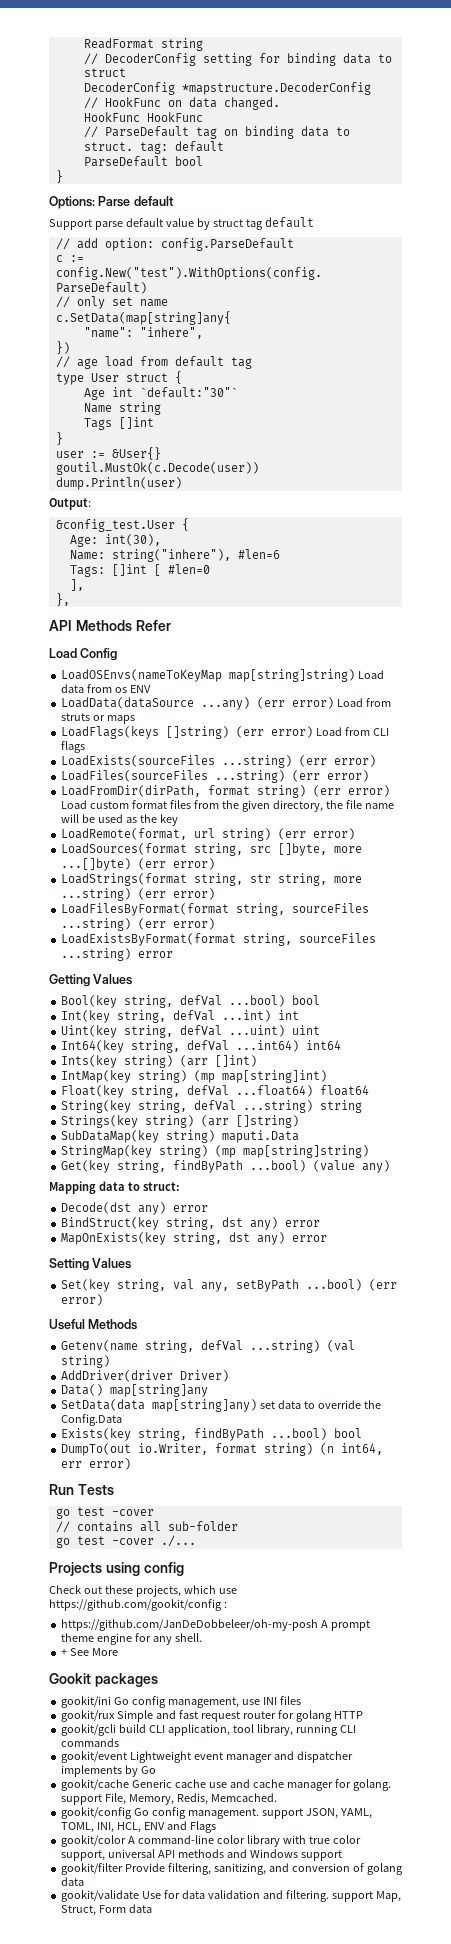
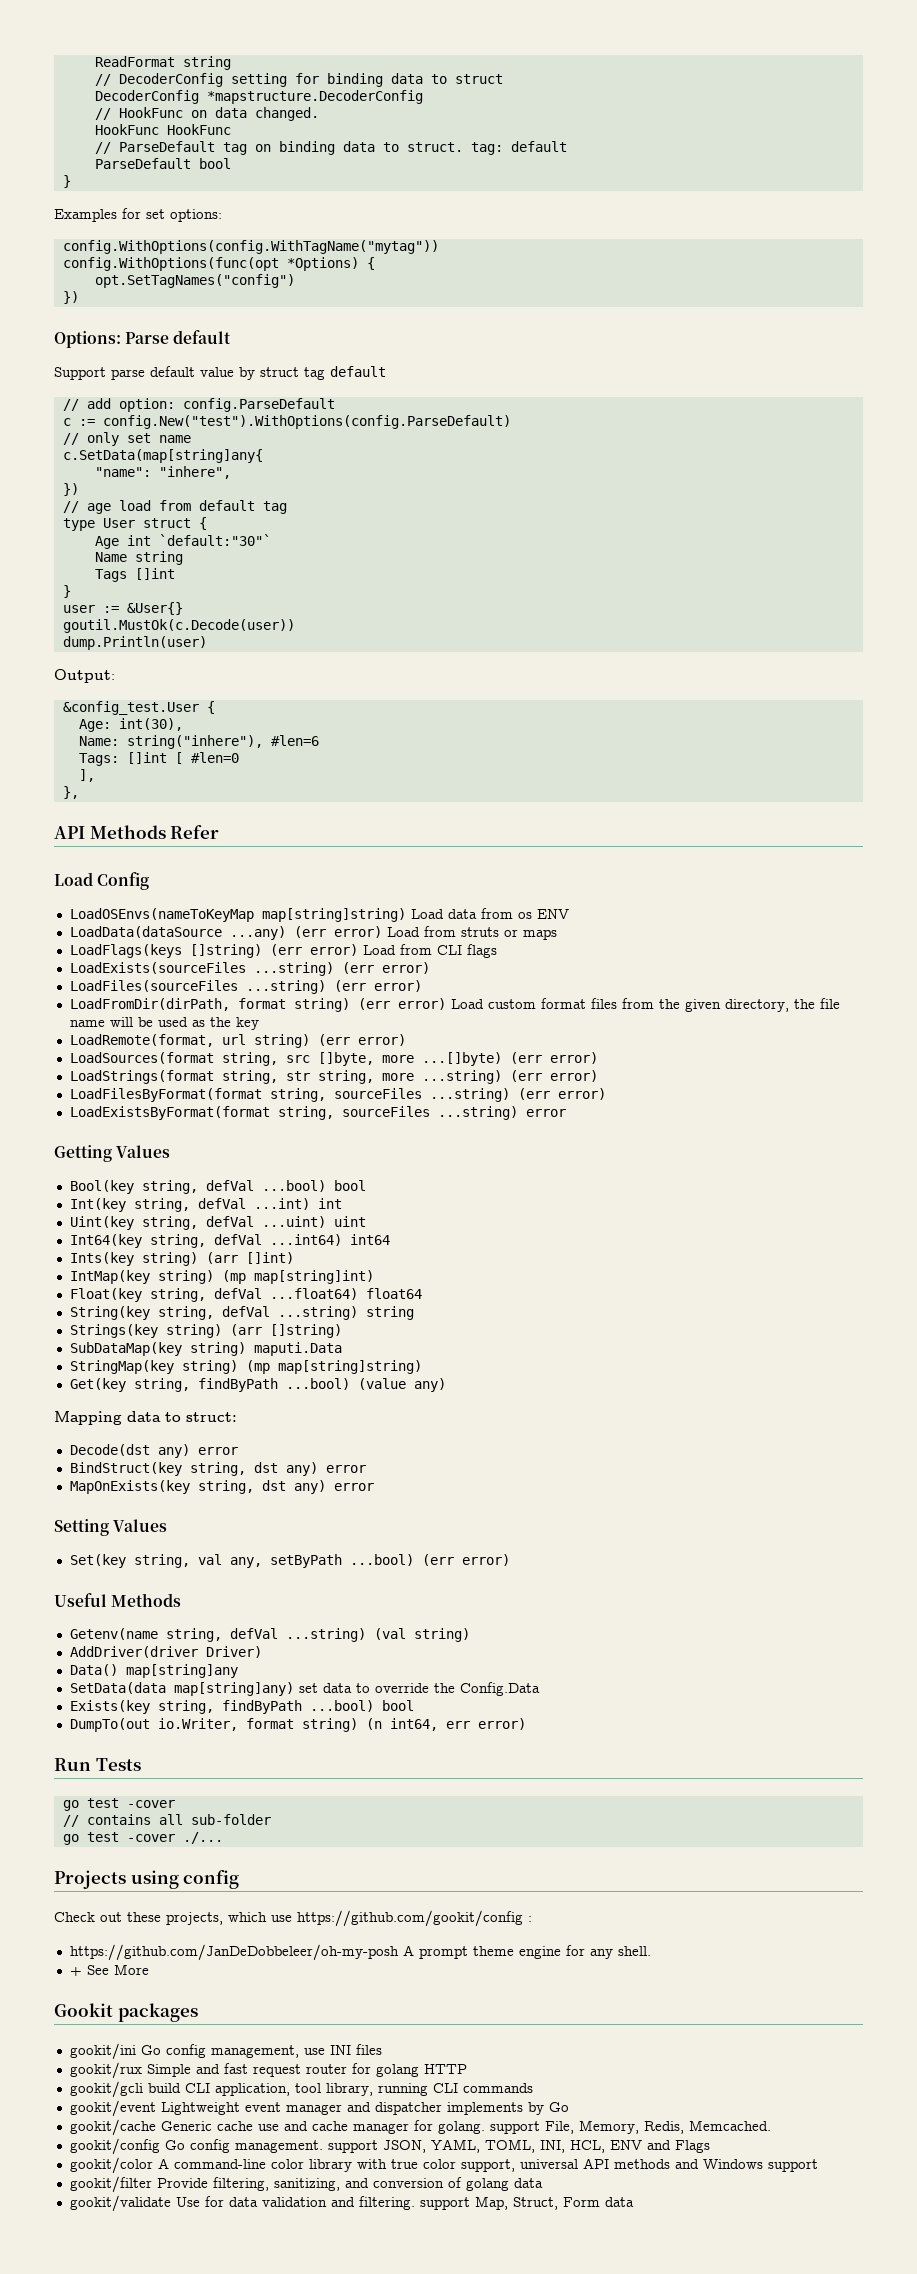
(63, 176) none -> [54,208,222,222] [62,240,439,254] [62,257,375,271] [94,274,295,288] [62,291,79,304] // Examples for set options: // config.WithOptions(config.WithTagName("mytag")) // config.WithOptions(func(opt *Options) { // opt.SetTagNames("config") // })

